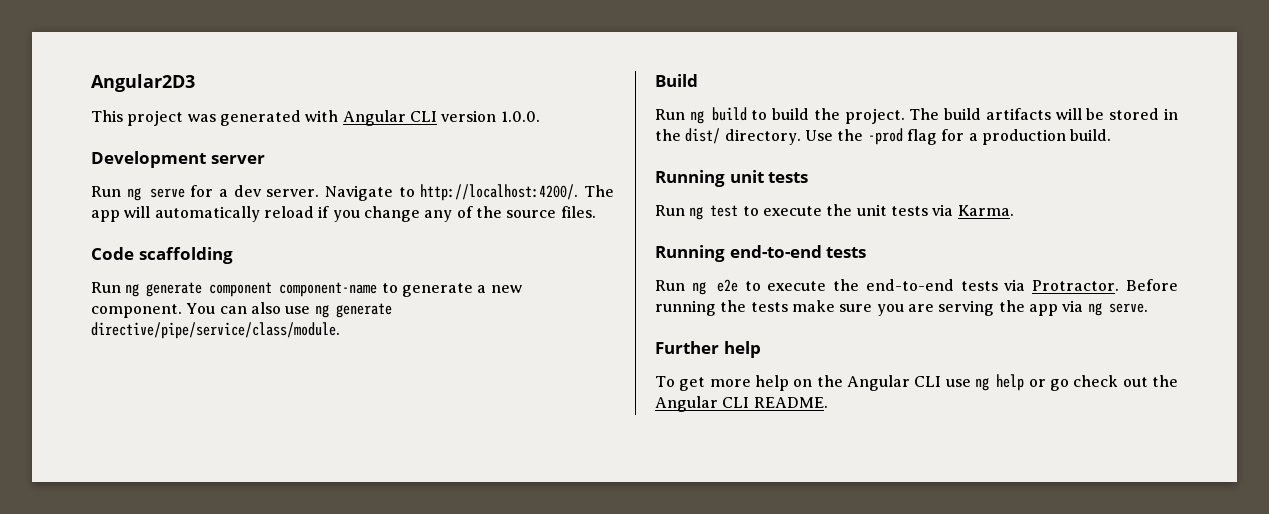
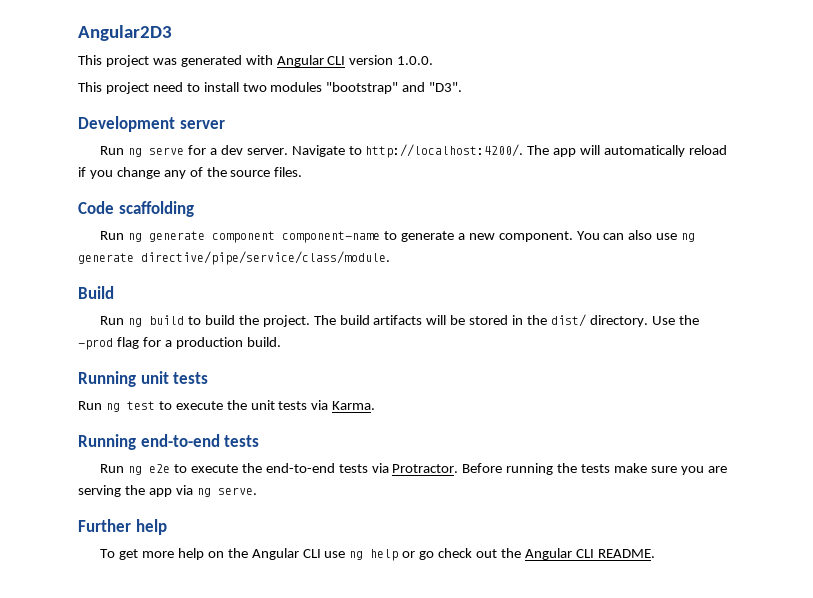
(540, 116) none -> [78,82,463,94] // This project need to install two modules "bootstrap" and "D3".

